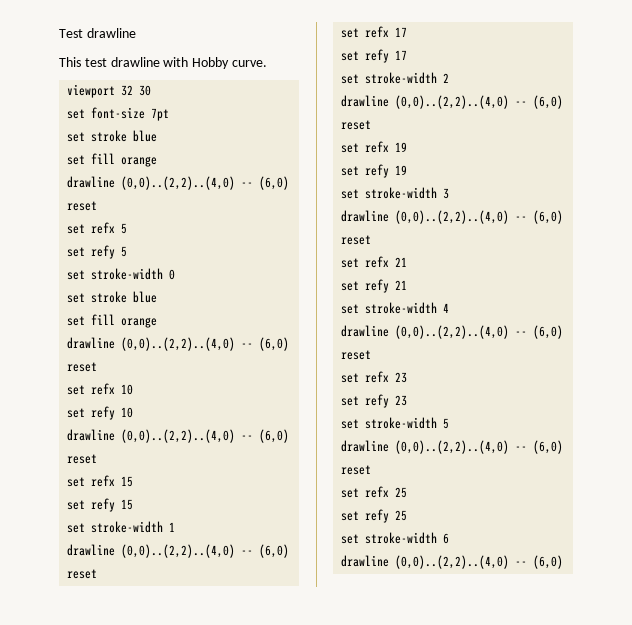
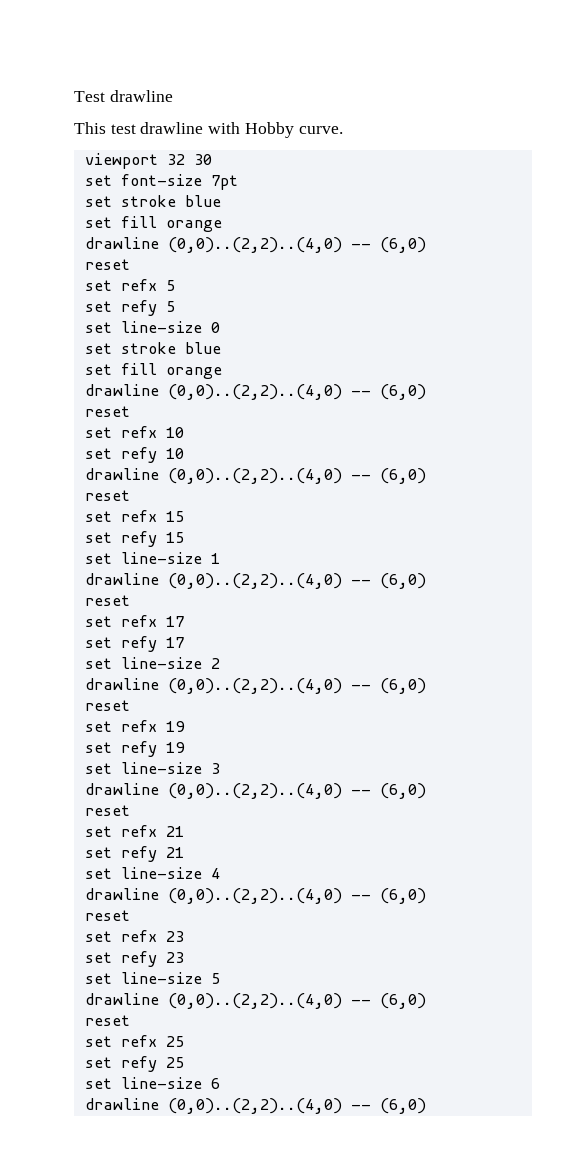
[91,268,164,280] stroke-width -> [120,321,202,333] line-size
[91,521,164,533] stroke-width -> [120,552,202,564] line-size
[365,72,438,84] stroke-width -> [120,657,202,669] line-size
[365,187,438,199] stroke-width -> [120,762,202,774] line-size
[365,302,438,314] stroke-width -> [120,867,202,879] line-size
[365,417,438,429] stroke-width -> [120,972,202,984] line-size
[365,532,438,544] stroke-width -> [120,1077,202,1089] line-size

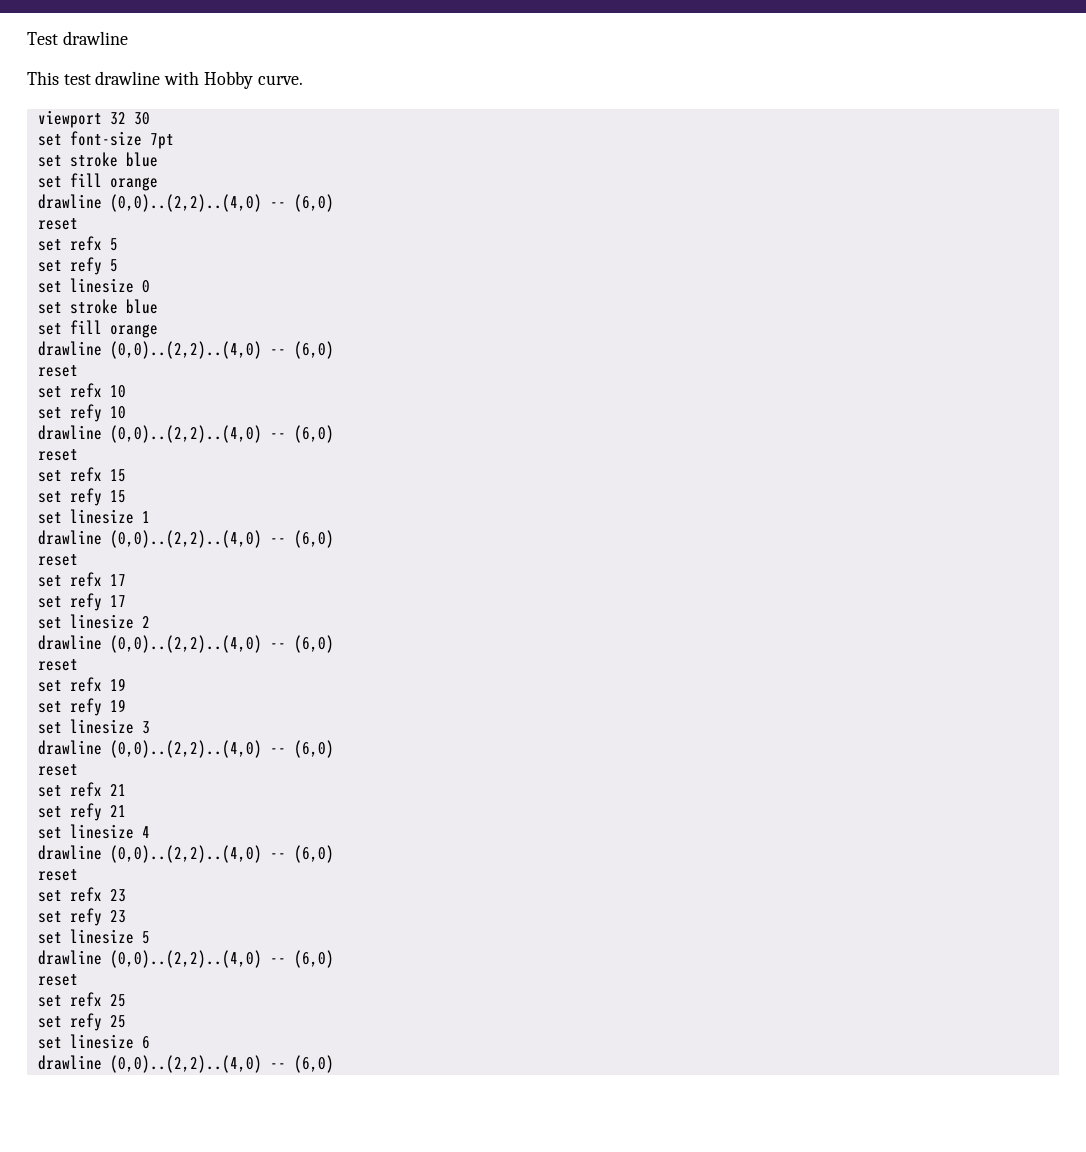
[120,321,202,333] line-size -> [69,278,134,293] linesize
[120,552,202,564] line-size -> [69,509,134,524] linesize
[120,657,202,669] line-size -> [69,614,134,629] linesize
[120,762,202,774] line-size -> [69,719,134,734] linesize
[120,867,202,879] line-size -> [69,824,134,839] linesize
[120,972,202,984] line-size -> [69,929,134,944] linesize
[120,1077,202,1089] line-size -> [69,1034,134,1049] linesize

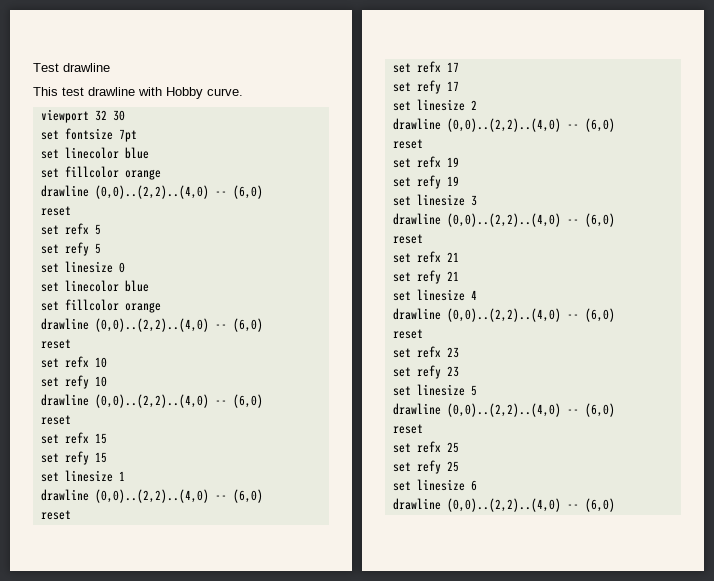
[69,131,142,146] font-size -> [64,128,113,140] fontsize
[69,152,158,167] [37,173,102,188] stroke blue // set fill -> [64,147,149,159] [40,166,119,178] linecolor blue // set fillcolor
[69,299,158,314] [37,320,102,335] stroke blue // set fill -> [64,280,149,292] [40,299,119,311] linecolor blue // set fillcolor

